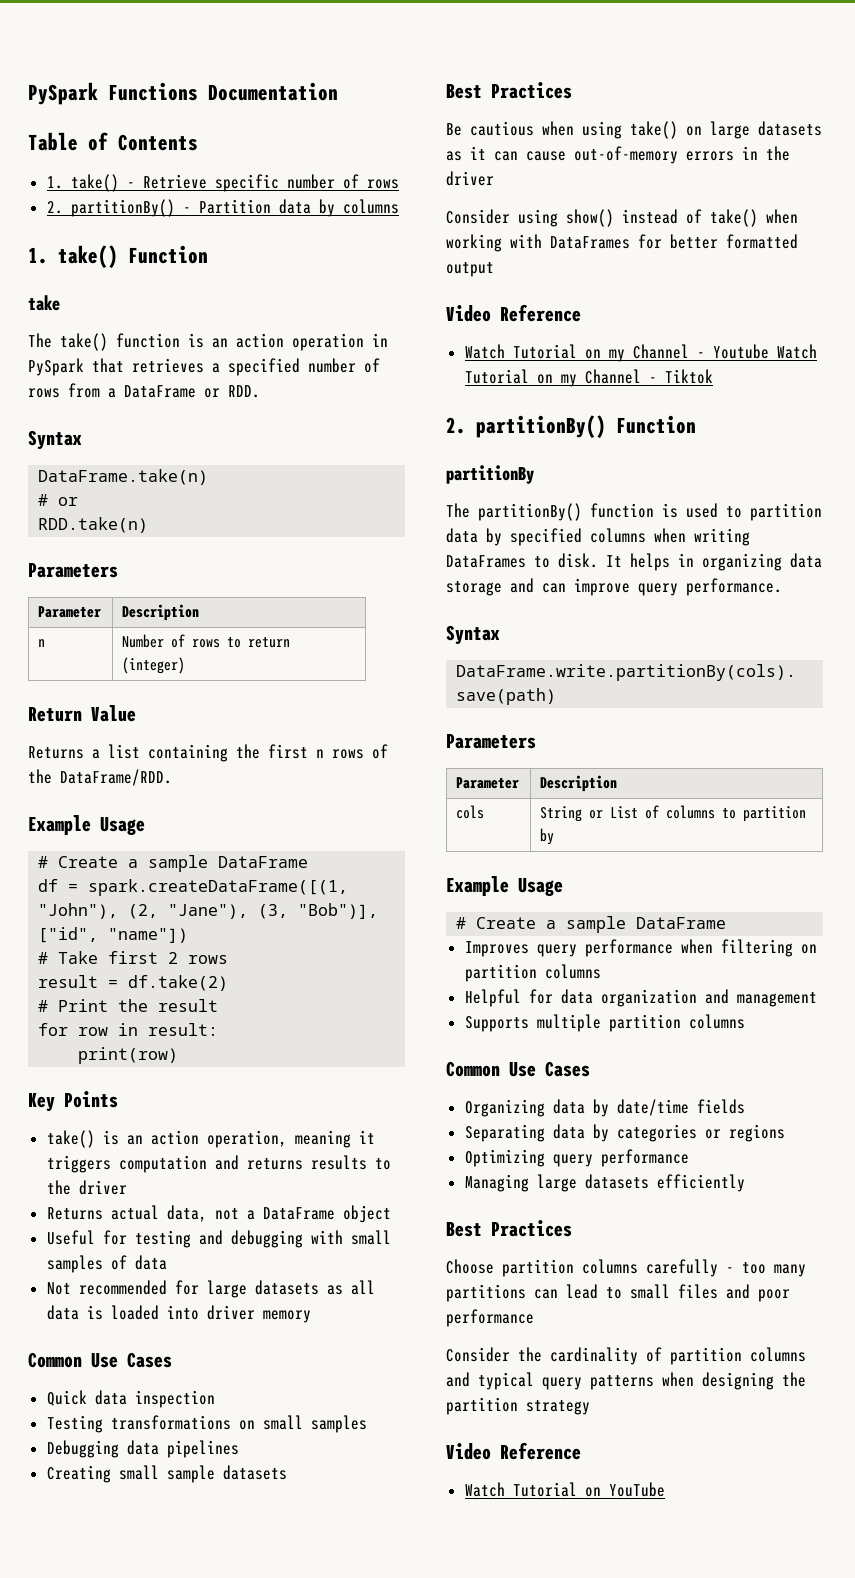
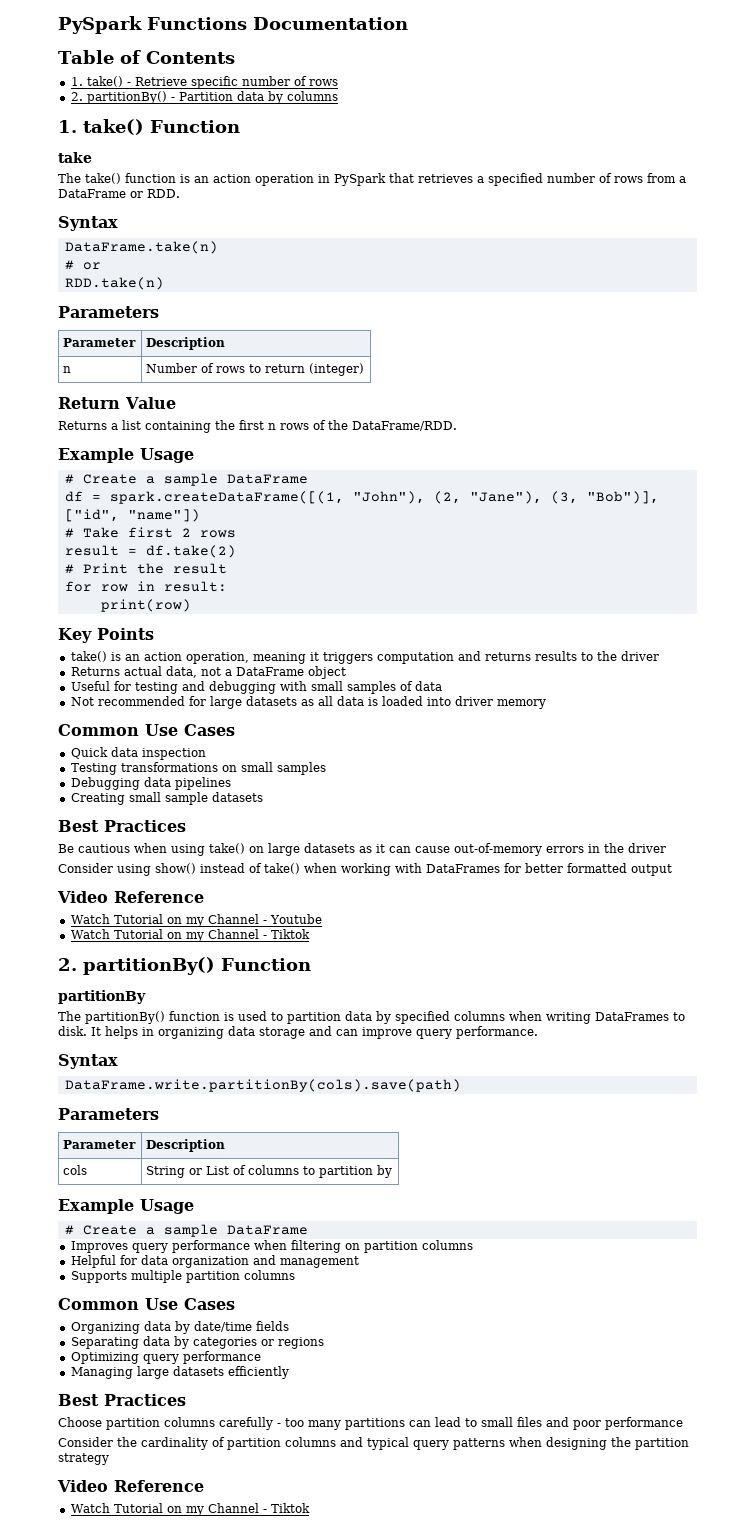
(769, 351) none -> (322, 919) //
[608,1482,665,1497] YouTube -> [185,1503,310,1516] my Channel - Tiktok

